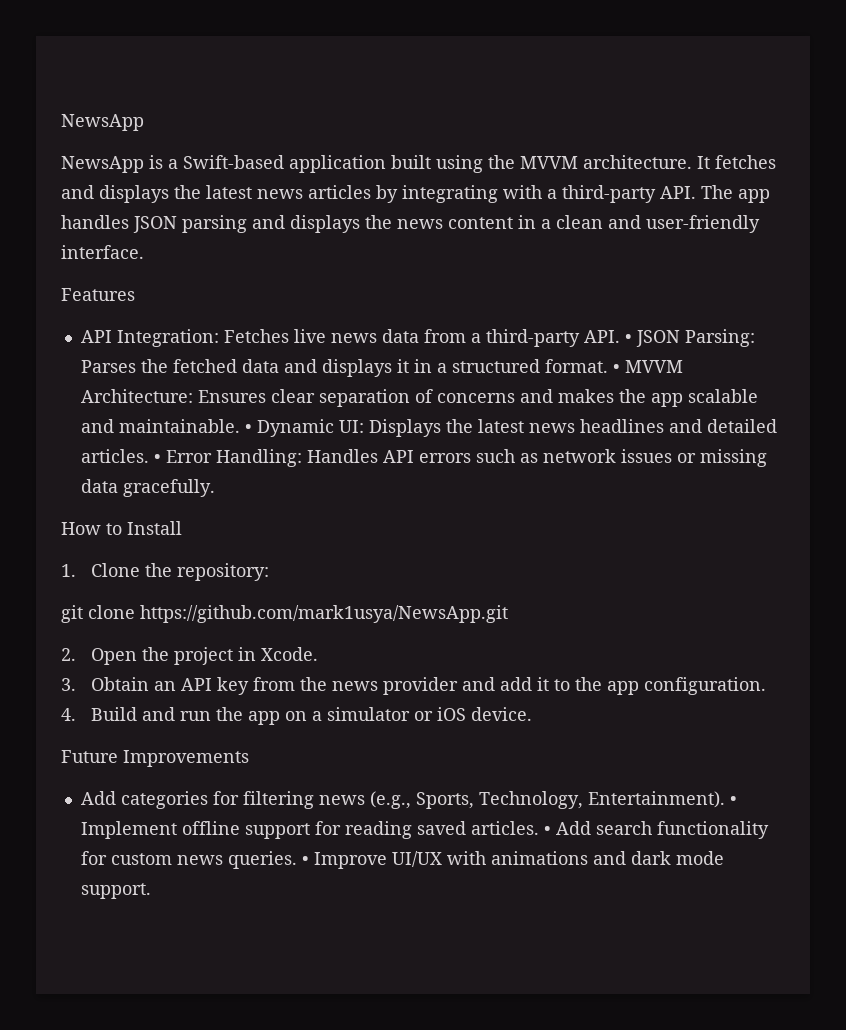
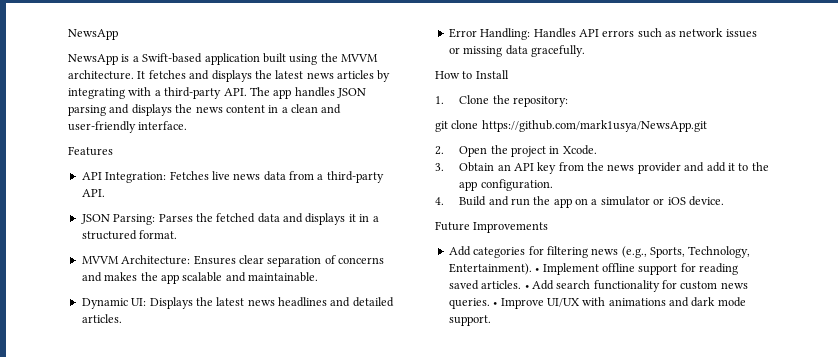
[624,334,632,343] • -> (105, 193) //
[612,364,620,373] • -> (178, 234) //
[244,424,252,433] • -> (318, 277) //
[153,454,161,463] • -> (122, 318) //

